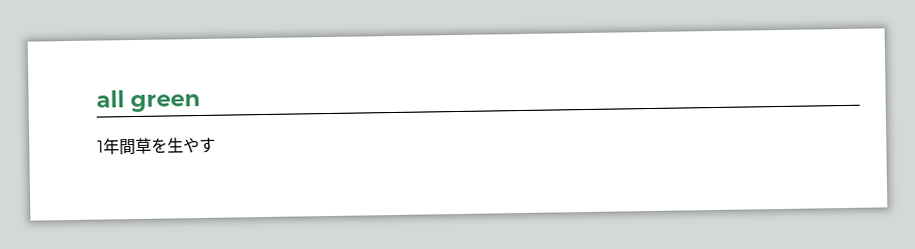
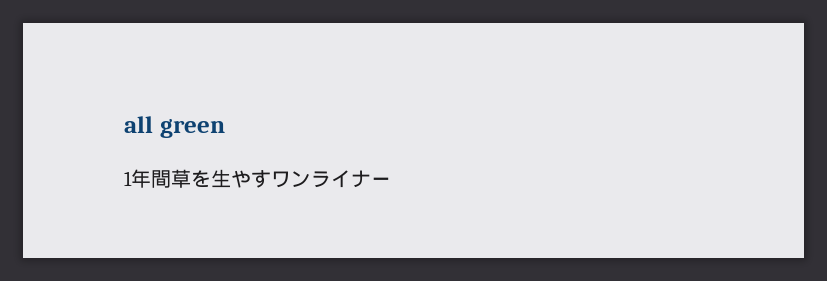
(216, 145) none -> [271,170,391,188] ワンライナー

